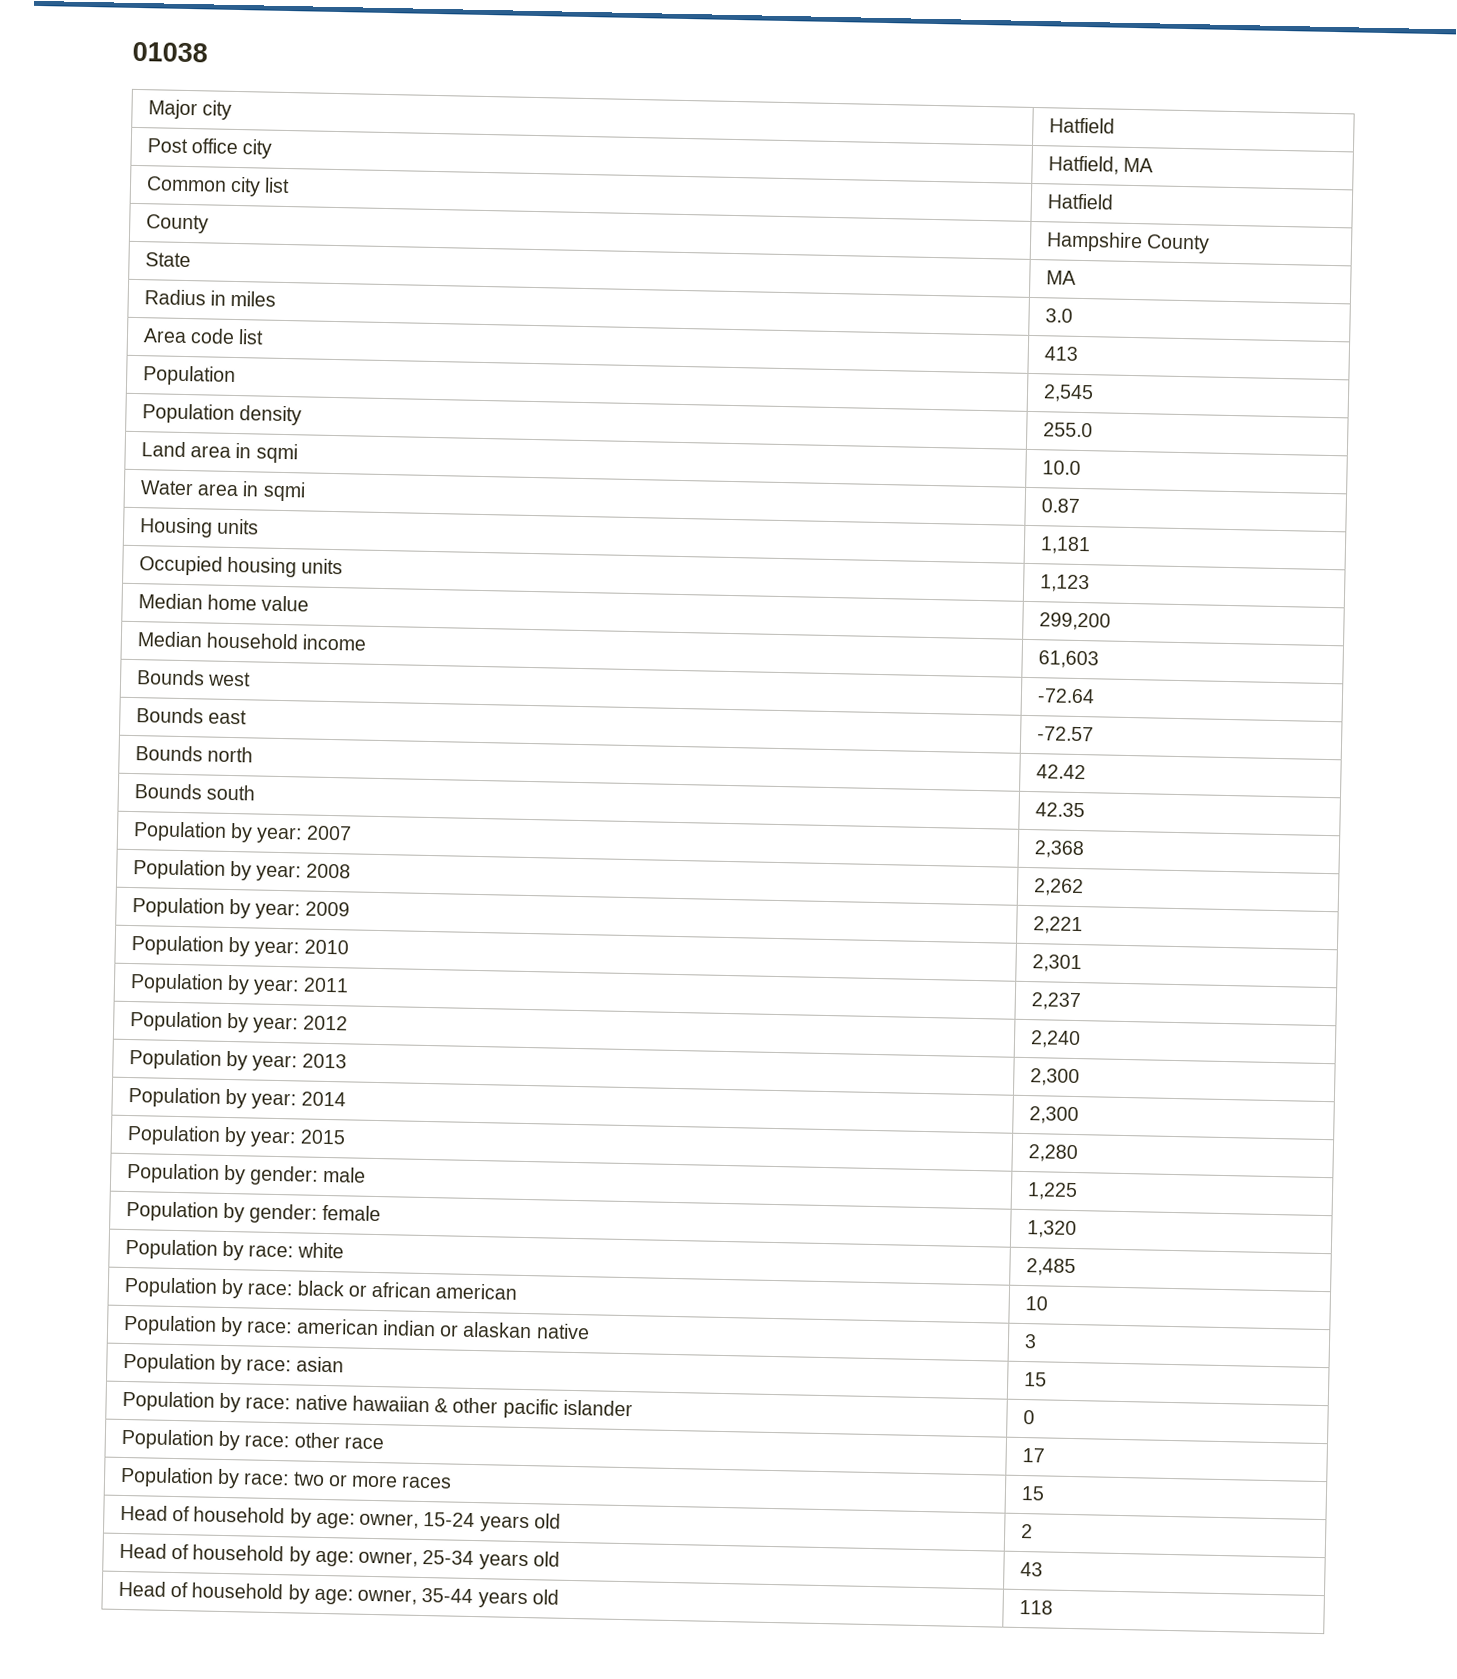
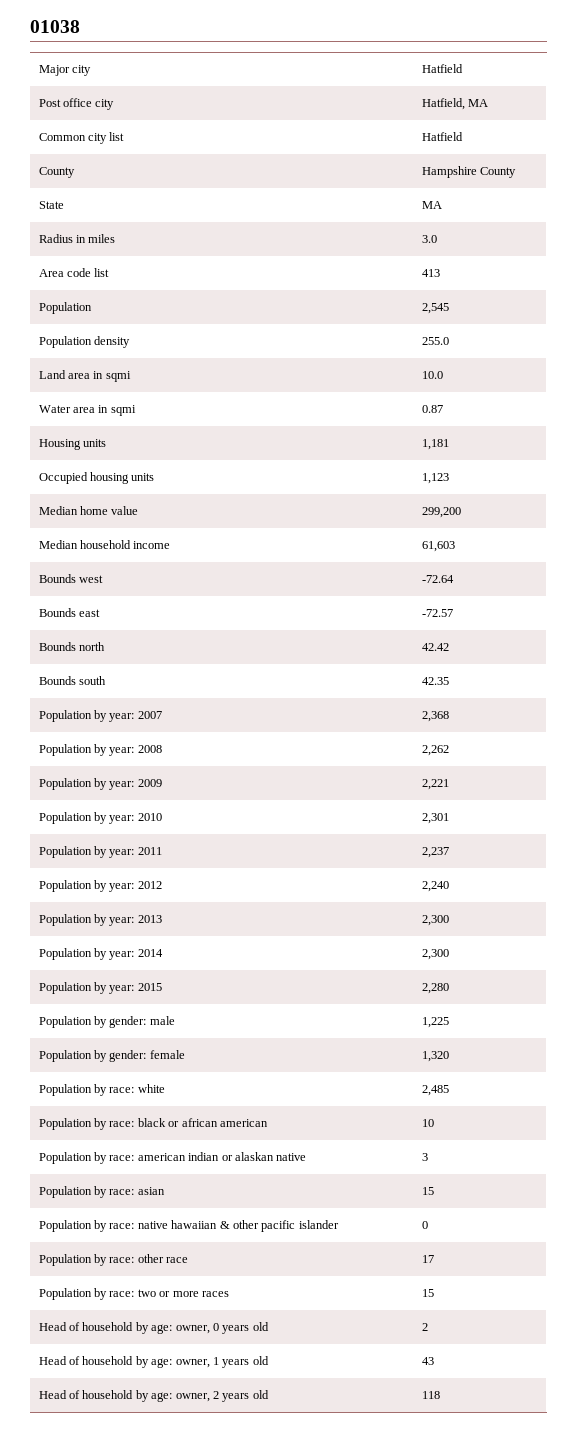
[423,1512,476,1528] 15-24 -> [212,1323,219,1331] 0
[422,1550,475,1566] 25-34 -> [212,1357,219,1365] 1
[421,1587,474,1604] 35-44 -> [212,1391,219,1399] 2

